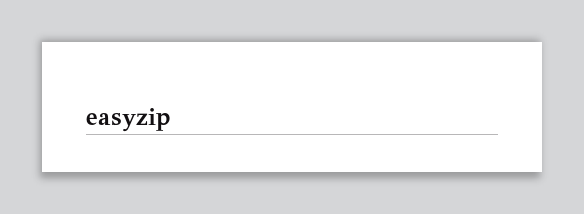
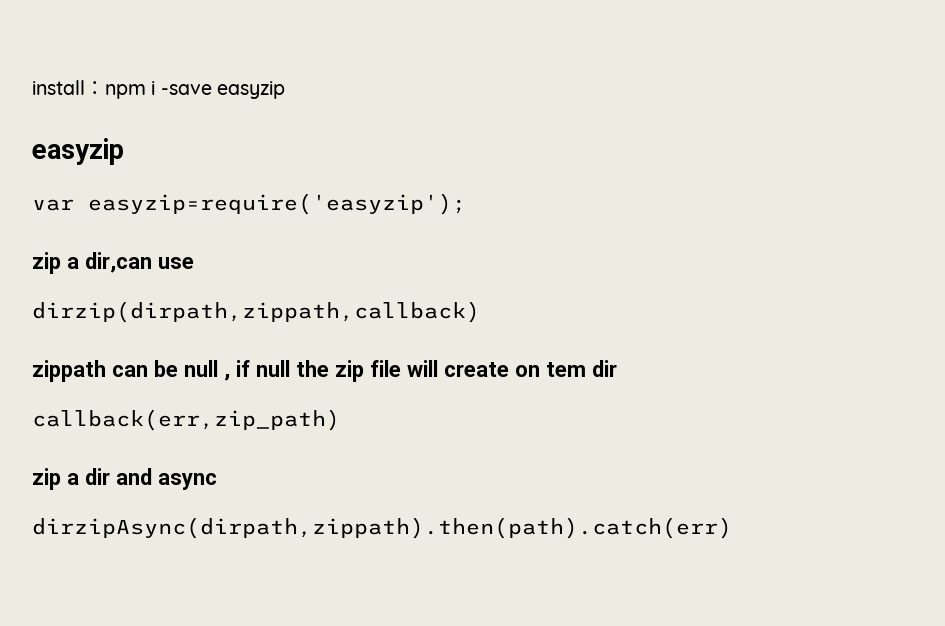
[86,108,171,132] easyzip -> [32,80,285,99] [32,138,124,165] [32,193,466,215] [32,252,194,274] [32,301,480,323] [32,360,617,382] [32,409,340,431] [32,468,217,490] [32,517,732,539] install：npm i -save easyzip // easyzip // var easyzip=require('easyzip'); // zip a dir,can use // dirzip(dirpath,zippath,callback) // zippath can be null , if null the zip file will create on tem dir // callback(err,zip_path) // zip a dir and async // dirzipAsync(dirpath,zippath).then(path).catch(err)

